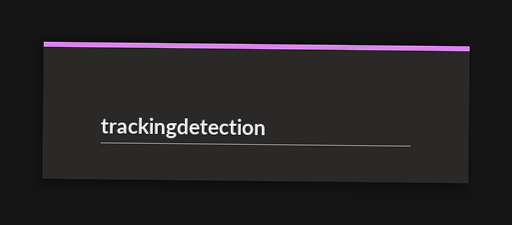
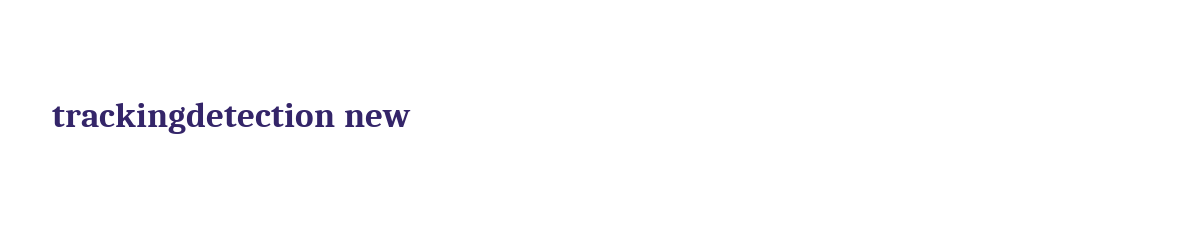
(266, 128) none -> [344,110,412,127] new

